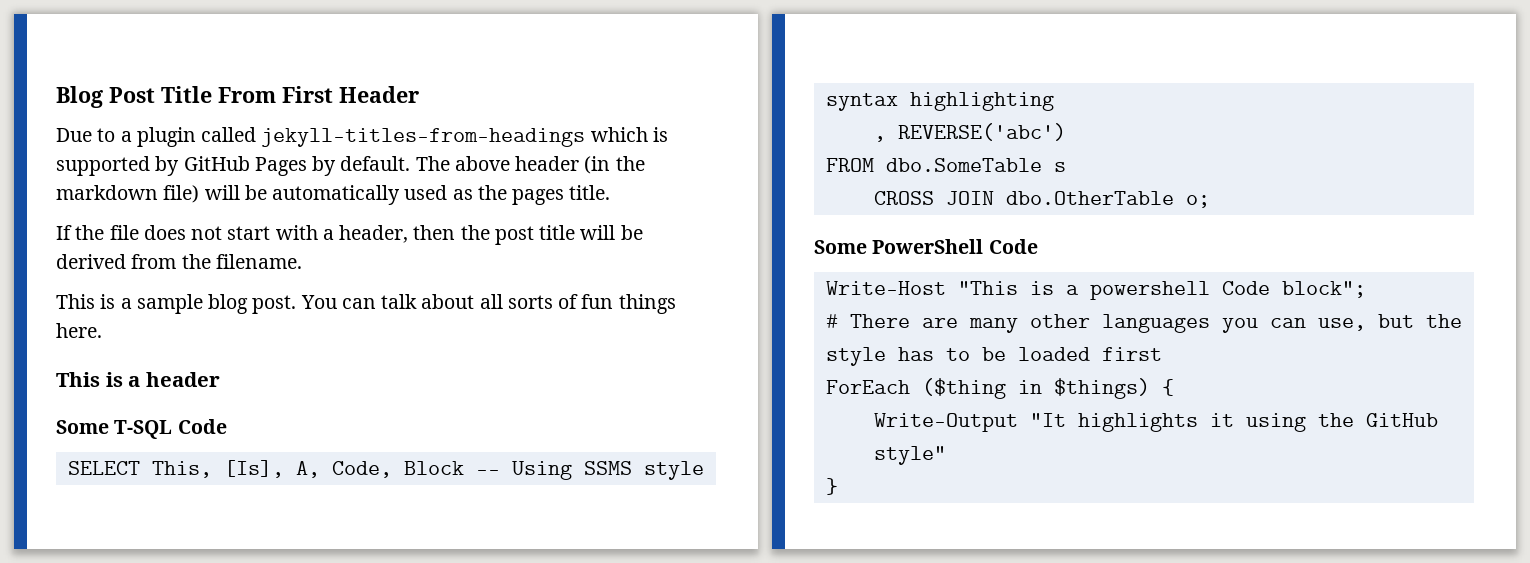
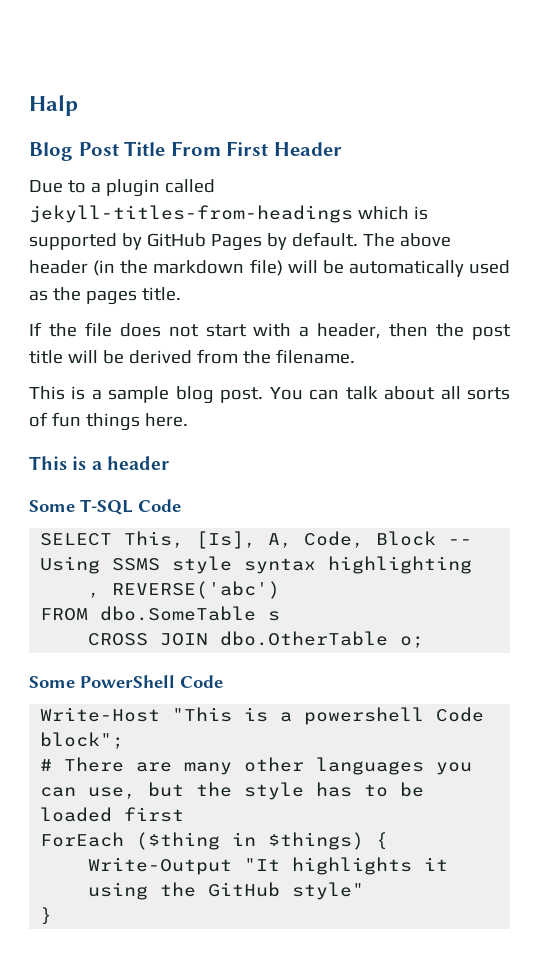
(56, 97) none -> [29,95,78,116] Halp //

